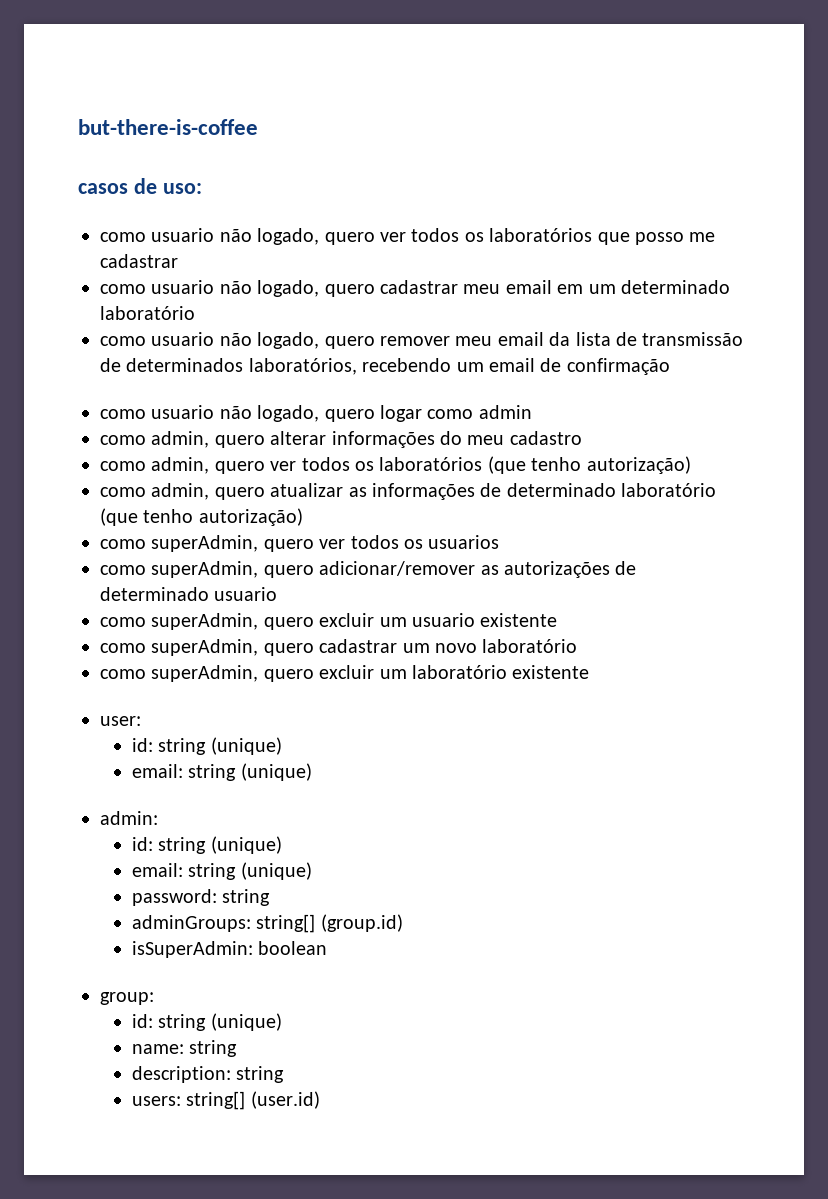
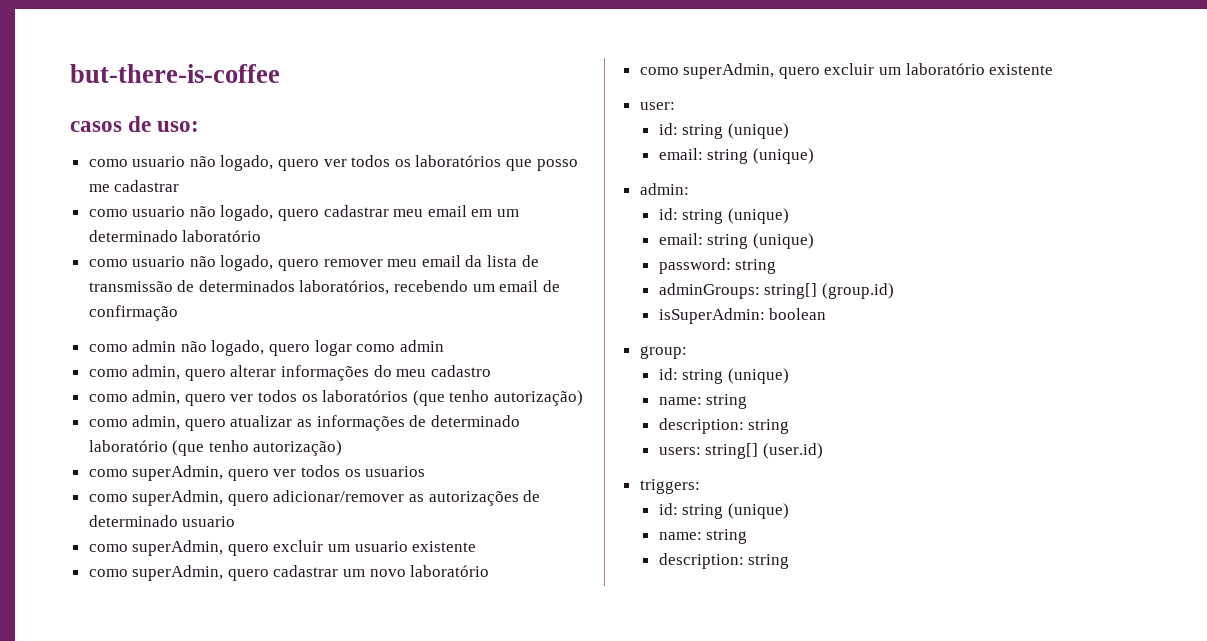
[151,405,215,419] usuario -> [132,340,177,352] admin
(320, 1100) none -> [639,479,700,494] [658,503,789,519] [658,529,748,544] [658,553,790,569] // triggers: // id: string (unique) // name: string // description: string

